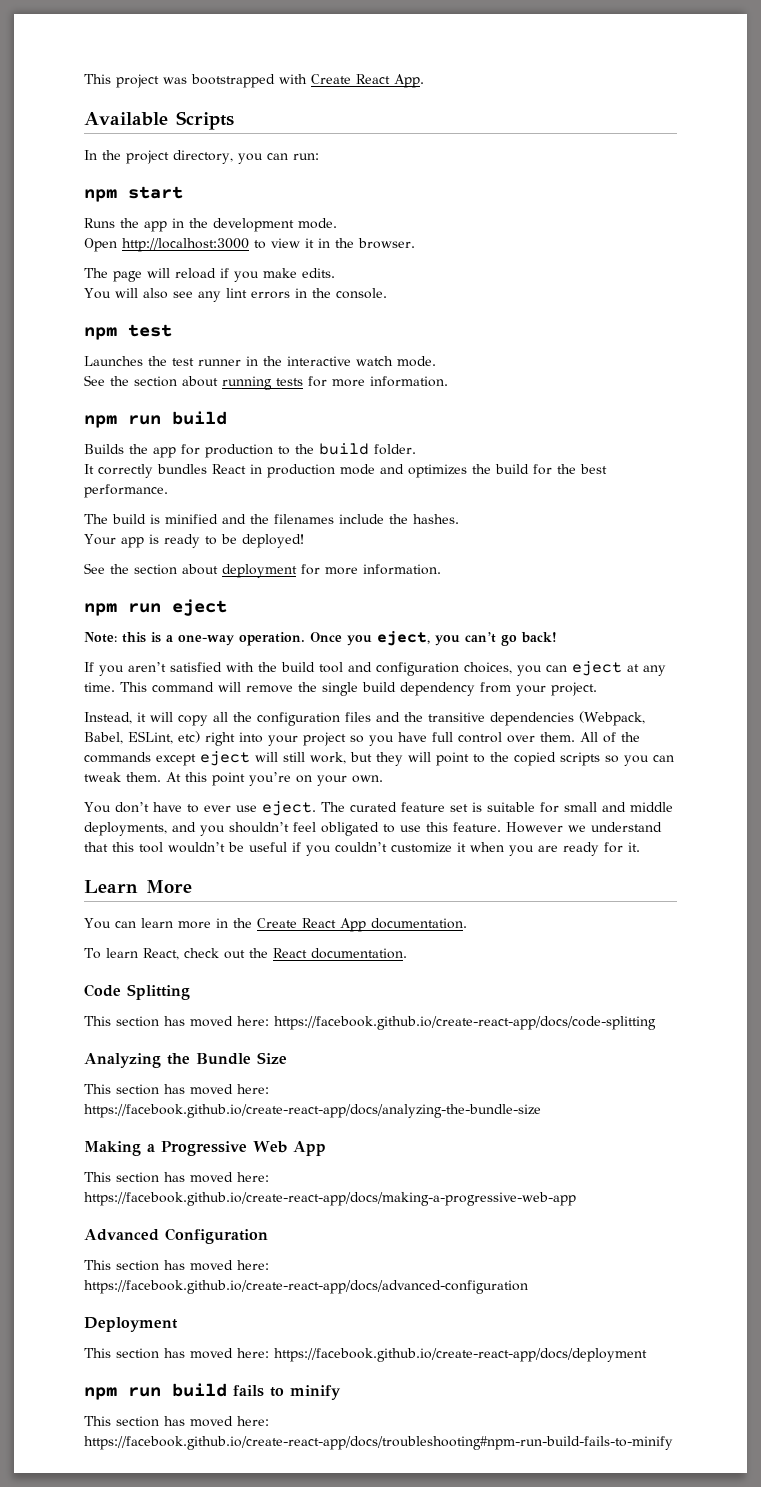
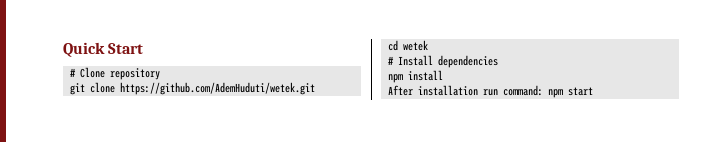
[84,74,424,88] [84,111,234,130] [84,150,319,164] [84,186,183,202] [84,218,337,232] [84,238,415,252] [84,268,335,282] [84,288,387,302] [84,324,172,340] [84,356,436,367] [84,375,448,390] [84,411,227,428] [84,443,416,458] [84,464,607,478] [84,484,168,498] [84,514,459,524] [84,534,304,548] [84,563,441,578] [84,599,227,616] [84,631,557,646] [84,661,666,676] [84,682,597,696] [84,711,645,726] [84,731,640,746] [84,751,674,766] [84,772,383,786] [84,801,673,816] [84,822,662,836] [84,842,640,856] [84,880,192,893] [84,918,467,932] [84,948,407,960] [84,984,190,1000] [84,1016,656,1030] [84,1052,287,1068] [84,1084,269,1095] [84,1104,541,1118] [84,1141,326,1156] [84,1172,269,1183] [84,1192,576,1206] [84,1228,268,1244] [84,1260,269,1271] [84,1280,528,1294] [84,1317,178,1332] [84,1348,647,1362] [84,1383,341,1400] [84,1416,269,1427] [84,1436,673,1450] This project was bootstrapped with Create React App. // Available Scripts // In the project directory, you can run: // npm start // Runs the app in the development mode. // Open http://localhost:3000 to view it in the browser. // The page will reload if you make edits. // You will also see any lint errors in the console. // npm test // Launches the test runner in the interactive watch mode. // See the section about running tests for more information. // npm run build // Builds the app for production to the build folder. // It correctly bundles React in production mode and optimizes the build for the best performance. // The build is minified and the filenames include the hashes. // Your app is ready to be deployed! // See the section about deployment for more information. // npm run eject // Note: this is a one-way operation. Once you eject, you can’t go back! // If you aren’t satisfied with the build tool and configuration choices, you can eject at any time. This command will remove the single build dependency from your project. // Instead, it will copy all the configuration files and the transitive dependencies (Webpack, Babel, ESLint, etc) right into your project so you have full control over them. All of the commands except eject will still work, but they will point to the copied scripts so you can tweak them. At this point you’re on your own. // You don’t have to ever use eject. The curated feature set is suitable for small and middle deployments, and you shouldn’t feel obligated to use this feature. However we understand that this tool wouldn’t be useful if you couldn’t customize it when you are ready for it. // Learn More // You can learn more in the Create React App documentation. // To learn React, check out the React documentation. // Code Splitting // This section has moved here: https://facebook.github.io/create-react-app/docs/code-splitting // Analyzing the Bundle Size // This section has moved here: https://facebook.github.io/create-react-app/docs/analyzing-the-bundle-size // Making a Progressive Web App // This section has moved here: https://facebook.github.io/create-react-app/docs/making-a-progressive-web-app // Advanced Configuration // This section has moved here: https://facebook.github.io/create-react-app/docs/advanced-configuration // Deployment // This section has moved here: https://facebook.github.io/create-react-app/docs/deployment // npm run build fails to minify // This section has moved here: https://facebook.github.io/create-react-app/docs/troubleshooting#npm-run-build-fails-to-minify -> [63,42,144,57] [70,67,161,80] [70,82,316,95] [388,40,429,51] [388,55,499,68] [388,70,444,83] [388,85,594,98] Quick Start // # Clone repository // git clone https://github.com/AdemHuduti/wetek.git // cd wetek // # Install dependencies // npm install // After installation run command: npm start

